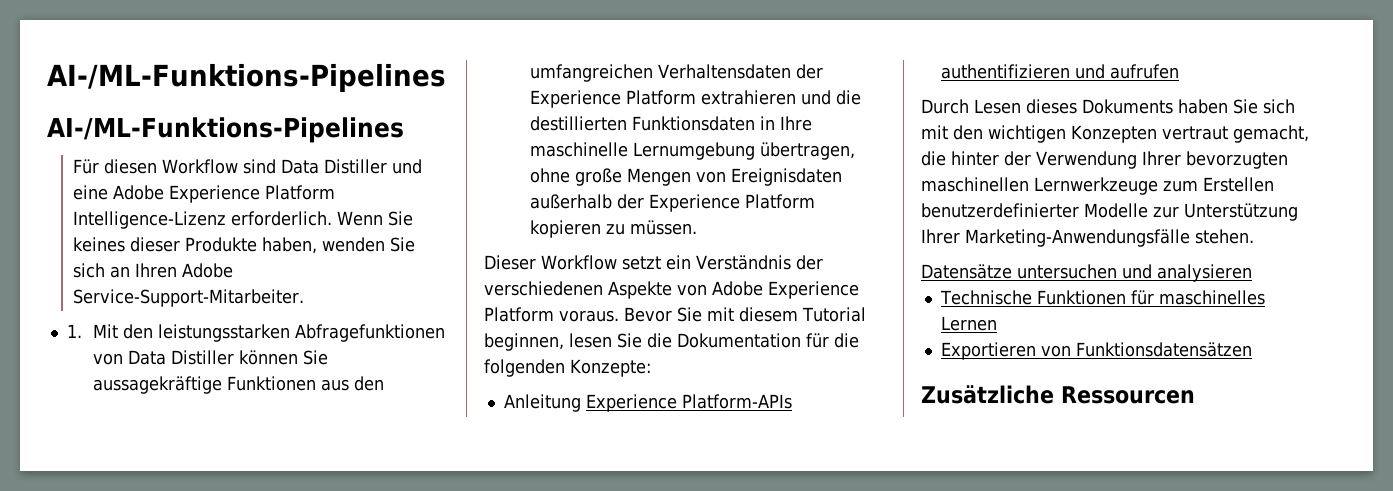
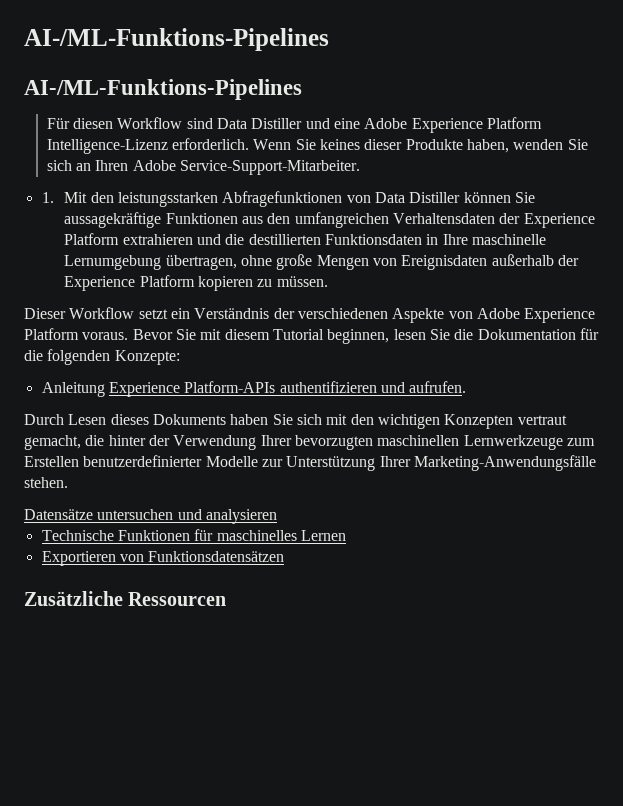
[1109,64,1179,79] aufrufen -> [409,381,467,393] aufrufen.

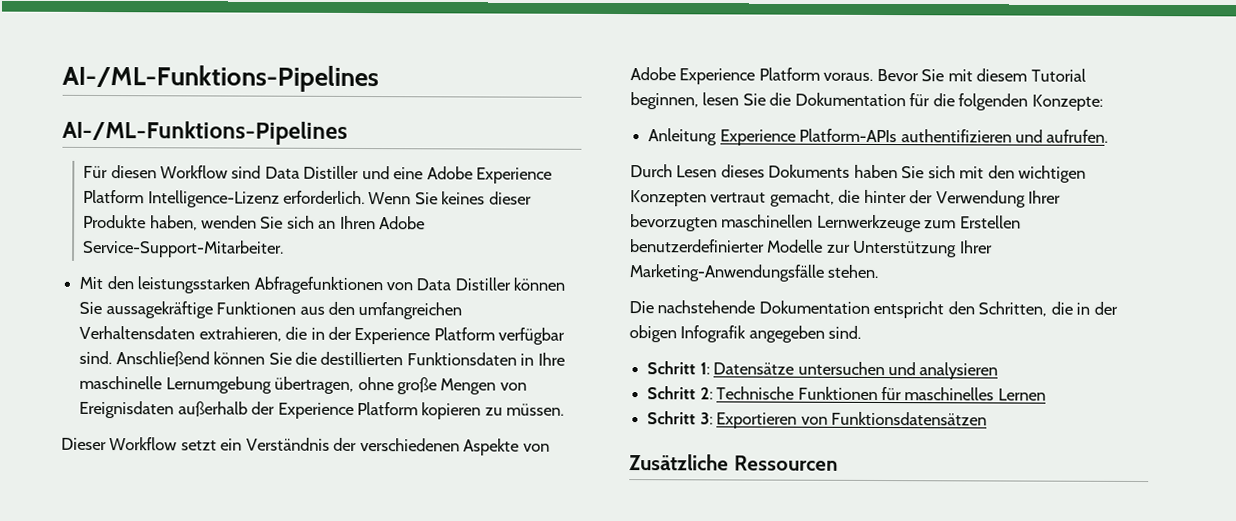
[41,192,54,203] 1. -> (285, 248) none
[499,213,595,228] [64,233,222,245] der Experience Platform extrahieren und -> [198,326,566,345] [79,350,292,367] extrahieren, die in der Experience Platform verfügbar sind. Anschließend können Sie
(68, 482) none -> [629,300,1118,319] [629,325,862,343] [647,361,710,375] Die nachstehende Dokumentation entspricht den Schritten, die in der obigen Infografik angegeben sind. // Schritt 1:
(277, 516) none -> [647,386,713,400] Schritt 2:
(346, 535) none -> [647,411,713,425] Schritt 3:

